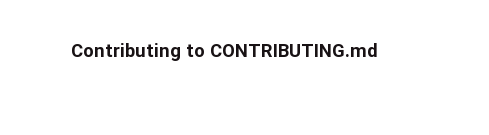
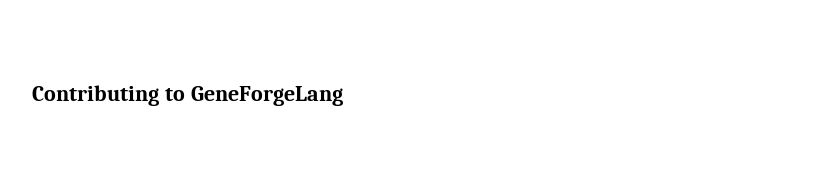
[210,43,378,57] CONTRIBUTING.md -> [190,86,343,106] GeneForgeLang

